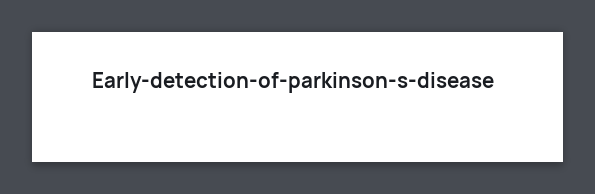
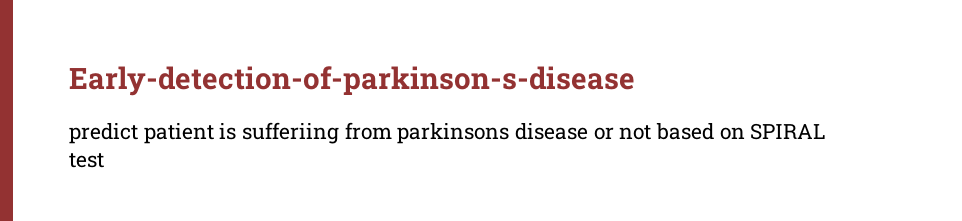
(494, 82) none -> [69,122,826,144] [69,153,104,168] // predict patient is sufferiing from parkinsons disease or not based on SPIRAL test

